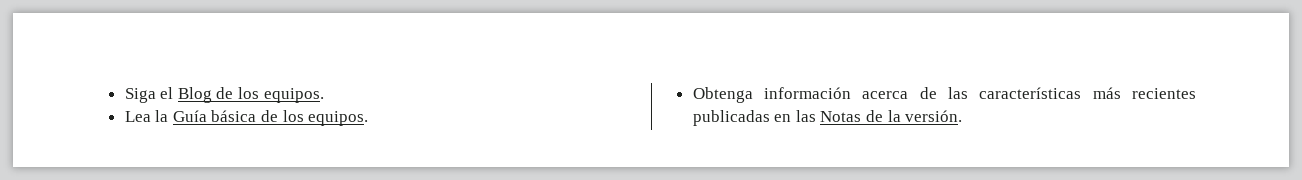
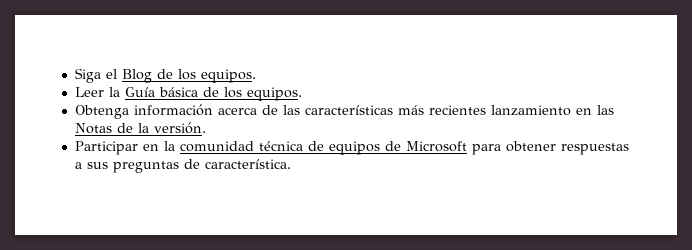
[124,111,151,122] Lea -> [74,87,104,97] Leer
[692,110,770,126] publicadas -> [490,105,571,116] lanzamiento
(963, 116) none -> [74,141,629,155] [74,159,291,173] // Participar en la comunidad técnica de equipos de Microsoft para obtener respuestas a sus preguntas de característica.

